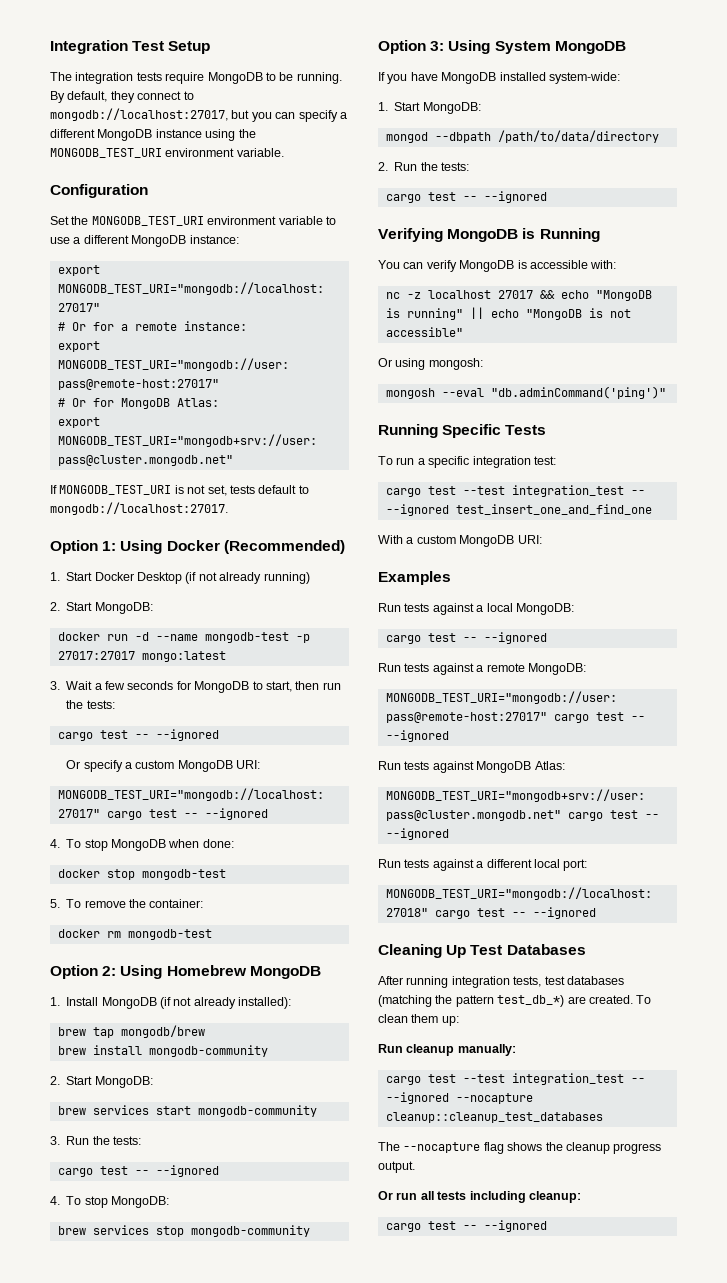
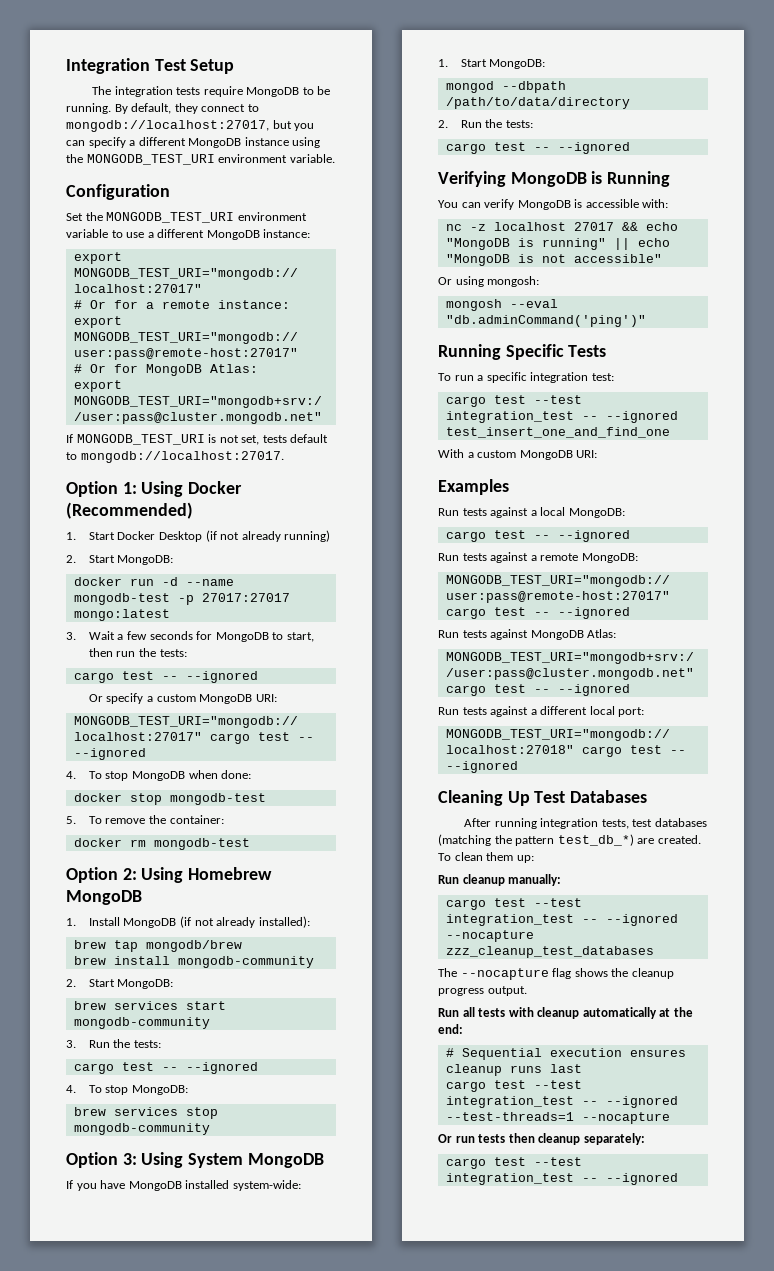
[385,1112,603,1123] cleanup::cleanup_test_databases -> [445,946,654,958] zzz_cleanup_test_databases
[378,1191,581,1203] [385,1221,456,1232] Or run all tests including cleanup: // cargo test -> [438,1007,693,1019] [438,1024,463,1034] [445,1048,686,1060] [445,1064,582,1076] [445,1080,582,1092] [445,1096,678,1108] [445,1112,670,1124] [438,1133,645,1145] [445,1157,582,1169] [445,1173,574,1185] Run all tests with cleanup automatically at the end: // # Sequential execution ensures cleanup runs last // cargo test --test integration_test -- --ignored --test-threads=1 --nocapture // Or run tests then cleanup separately: // cargo test --test integration_test

